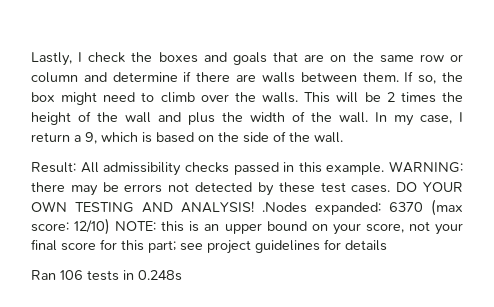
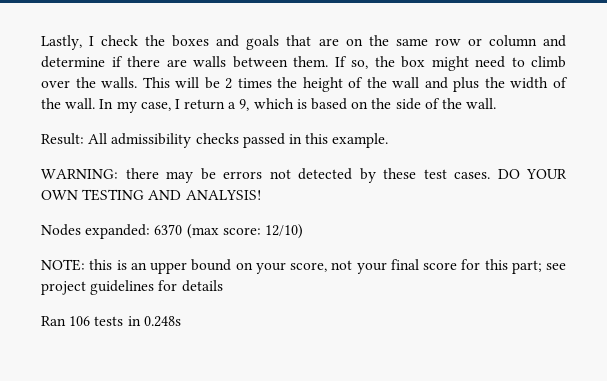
(385, 168) none -> (389, 140) //
[262,202,307,213] .Nodes -> [41,224,81,236] // Nodes
(111, 226) none -> (303, 231) //

